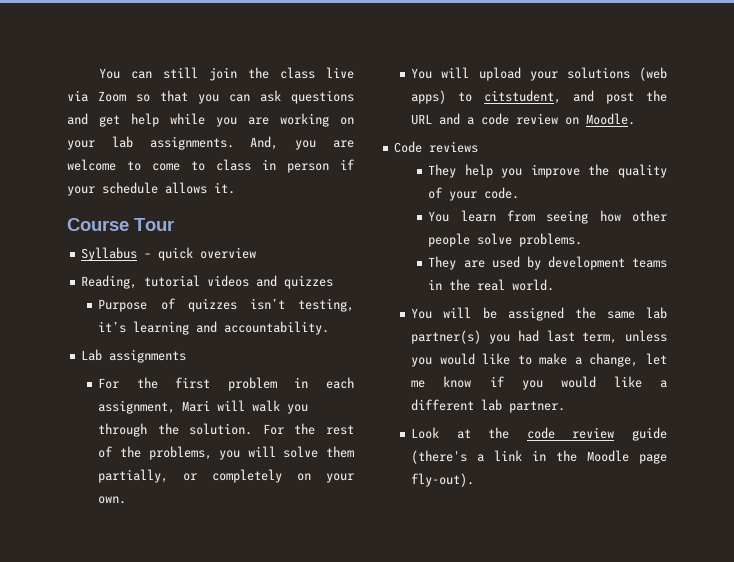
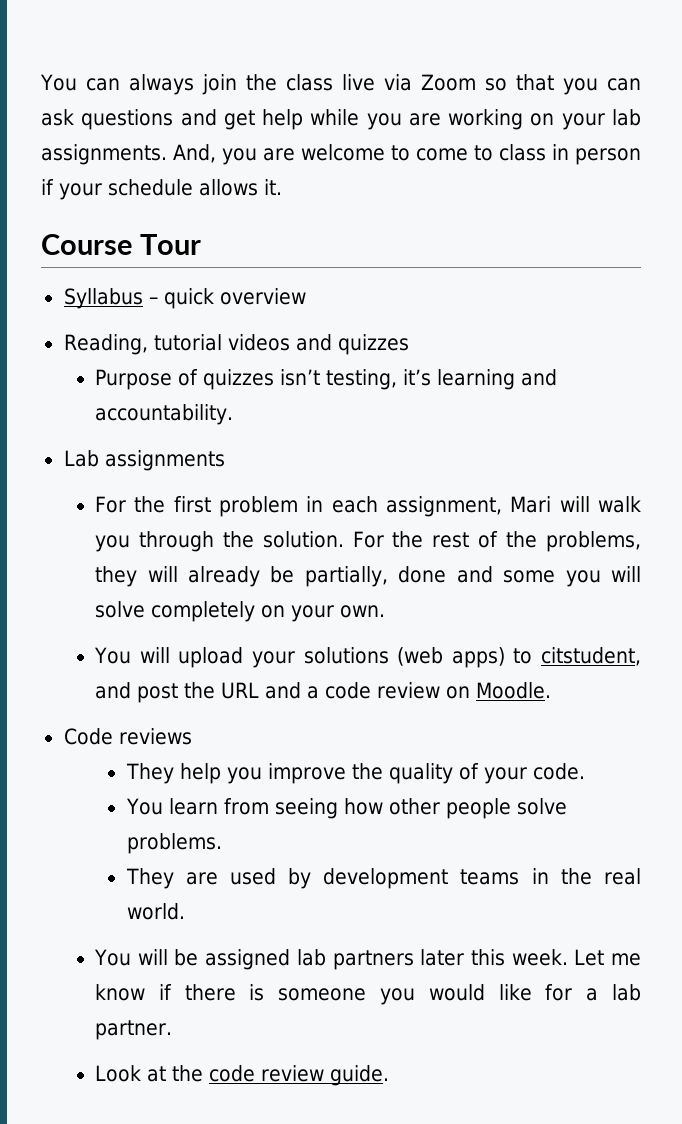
[162,67,198,79] still -> [128,74,194,95] always
[219,446,354,460] [98,469,198,483] you will solve them partially, or -> [95,566,641,587] [95,601,146,618] they will already be partially, done and some you will solve
[574,307,667,319] [411,330,667,344] [411,353,667,367] [411,376,667,390] [411,399,475,411] the same lab partner(s) you had last term, unless you would like to make a change, let me know if you would like a different -> [296,949,641,970] [95,984,599,1005] lab partners later this week. Let me know if there is someone you would like for a
[632,427,667,441] [411,450,667,464] [411,473,475,487] guide (there's a link in the Moodle page fly-out). -> [330,1065,390,1086] guide.

